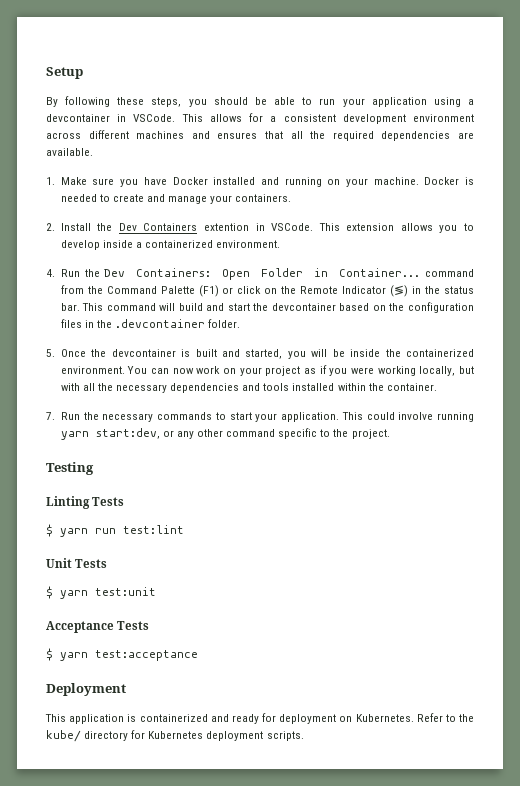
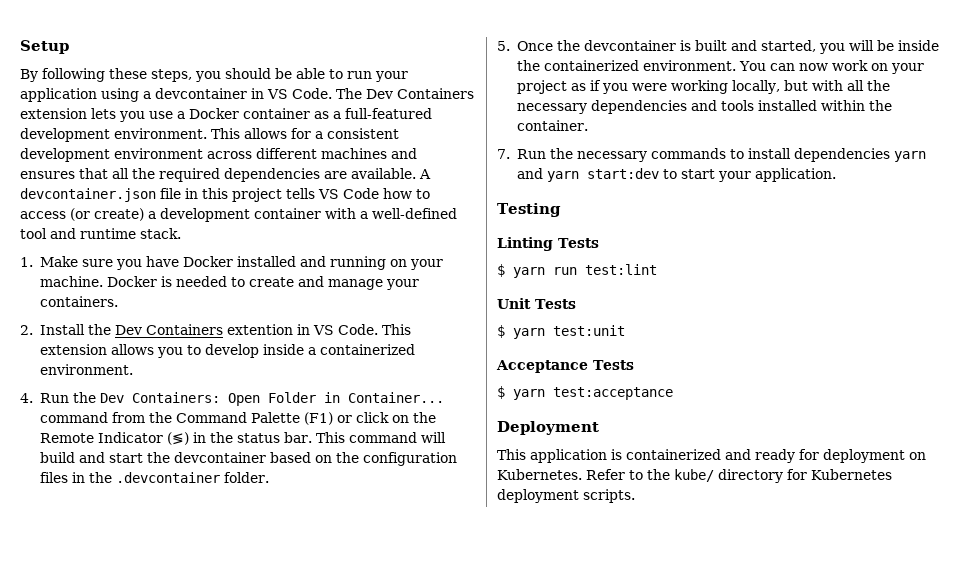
[133,114,176,122] VSCode. -> [267,88,474,99] [20,108,432,122] [20,128,207,142] VS Code. The Dev Containers extension lets you use a Docker container as a full-featured development environment.
(93, 152) none -> [419,169,431,179] [20,188,430,202] [20,208,457,222] [20,228,181,239] A devcontainer.json file in this project tells VS Code how to access (or create) a development container with a well-defined tool and runtime stack.
[271,223,314,231] VSCode. -> [312,324,378,335] VS Code.
[229,412,474,422] [60,428,390,440] start your application. This could involve running yarn start:dev, or any other command specific to the project. -> [747,148,926,162] [516,168,836,182] install dependencies yarn and yarn start:dev to start your application.

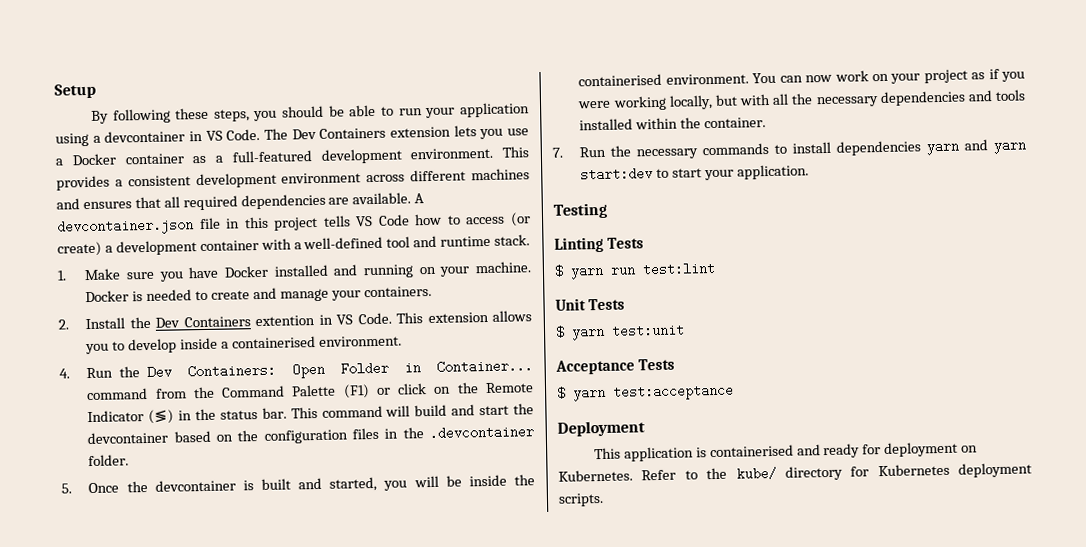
[244,128,311,139] allows for -> [56,175,110,191] provides
[132,168,155,179] the -> (180, 202) none
[319,344,415,355] containerized -> [231,336,316,349] containerised
[543,60,639,71] containerized -> [578,73,663,87] containerised
[626,449,721,460] containerized -> [709,444,794,458] containerised

